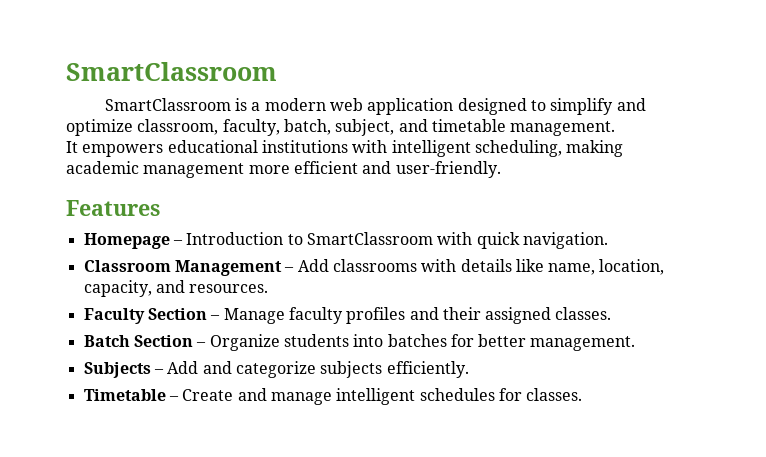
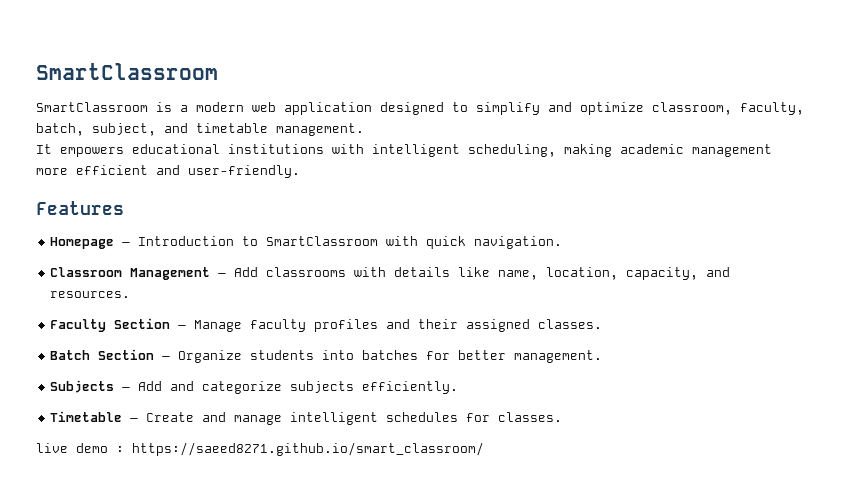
(583, 394) none -> [36,442,484,456] // live demo : https://saeed8271.github.io/smart_classroom/

